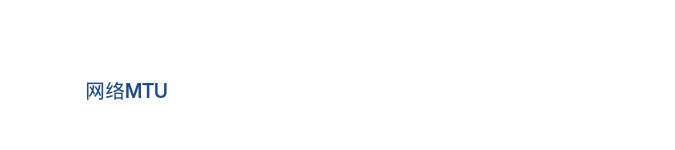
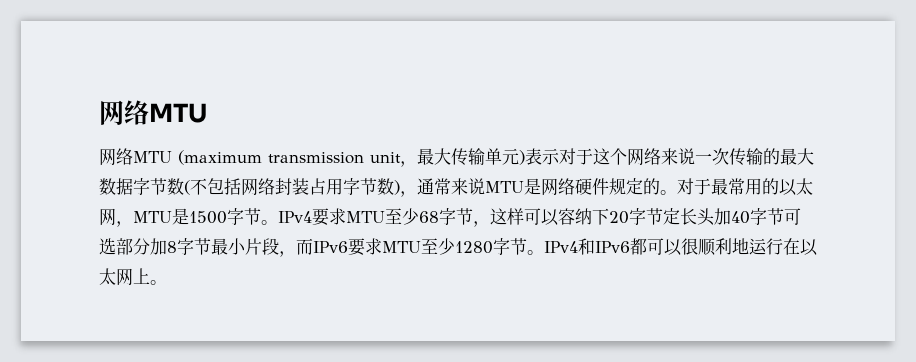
[85,81,168,100] 网络MTU -> [99,100,207,125] [99,148,814,167] [99,178,813,197] [99,208,801,227] [99,238,818,257] [99,268,167,286] 网络MTU // 网络MTU (maximum transmission unit，最大传输单元)表示对于这个网络来说一次传输的最大数据字节数(不包括网络封装占用字节数)，通常来说MTU是网络硬件规定的。对于最常用的以太网，MTU是1500字节。IPv4要求MTU至少68字节，这样可以容纳下20字节定长头加40字节可选部分加8字节最小片段，而IPv6要求MTU至少1280字节。IPv4和IPv6都可以很顺利地运行在以太网上。

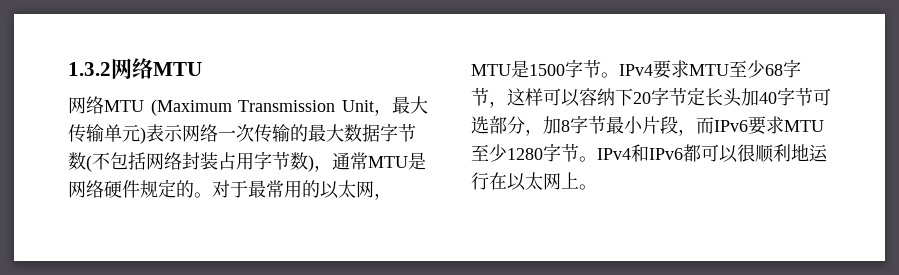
(99, 112) none -> [68,62,111,76] 1.3.2
[178,150,401,165] (maximum transmission unit -> [150,99,375,116] (Maximum Transmission Unit
[559,148,695,166] 对于这个网络来说 -> [182,124,218,142] 网络
[451,178,485,195] 来说 -> (368, 161) none
(150, 246) none -> [525,129,543,136] ，

